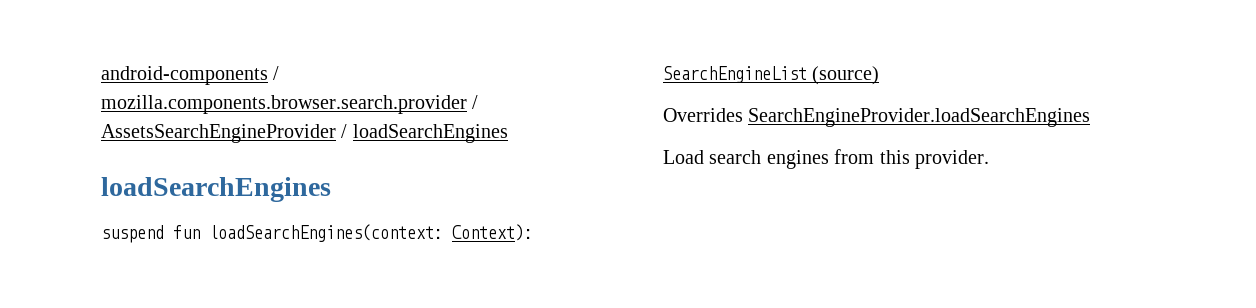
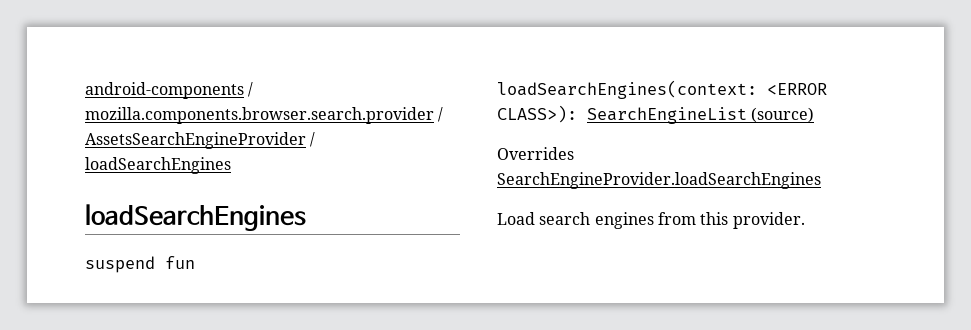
[452,224,533,241] Context): -> [767,83,827,95] [497,105,577,123] <ERROR CLASS>):

